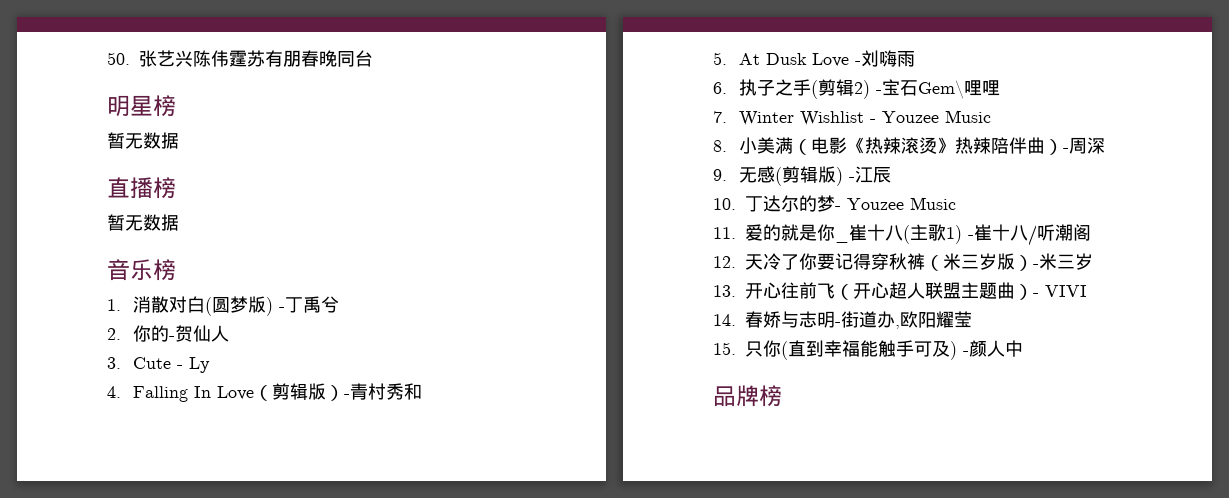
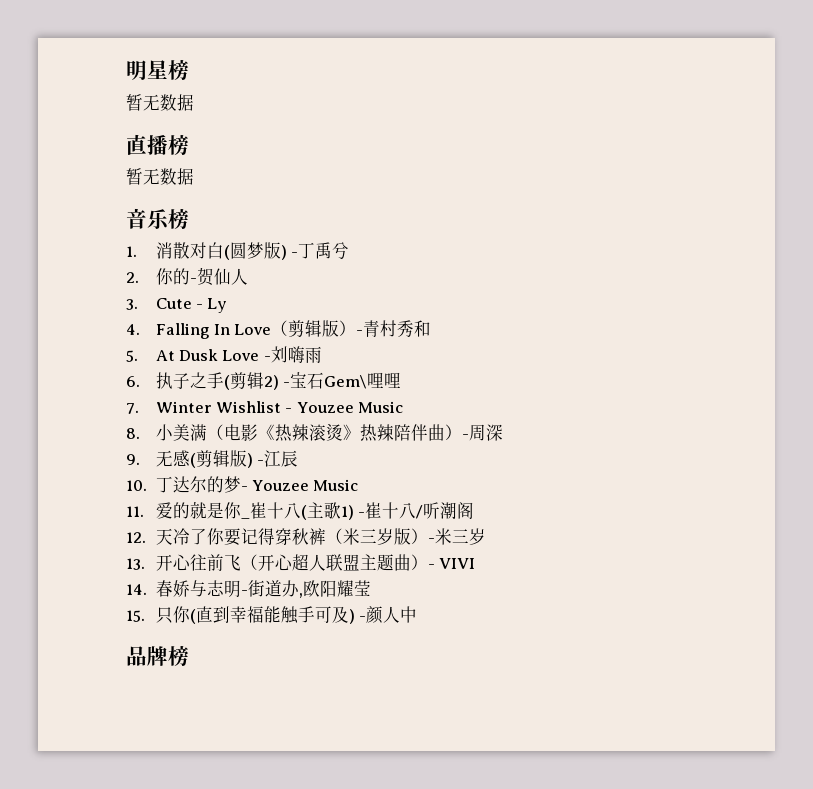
[107,50,373,67] 50.张艺兴陈伟霆苏有朋春晚同台 // -> (126, 70) none

